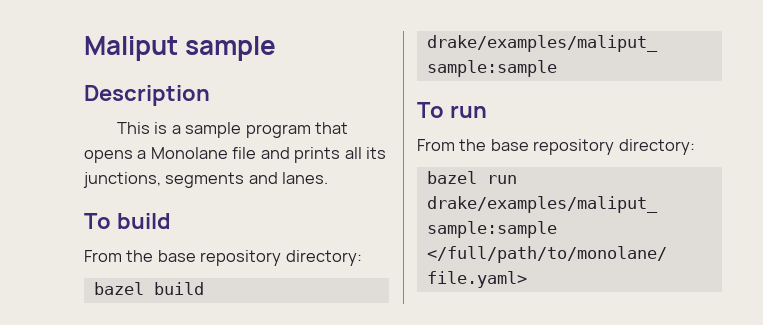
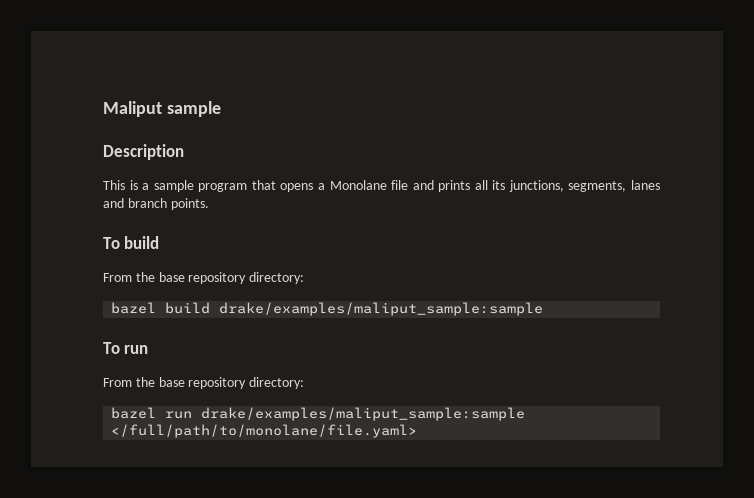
[165,172,329,188] segments and lanes. -> [568,180,660,192] [103,198,209,210] segments, lanes and branch points.

